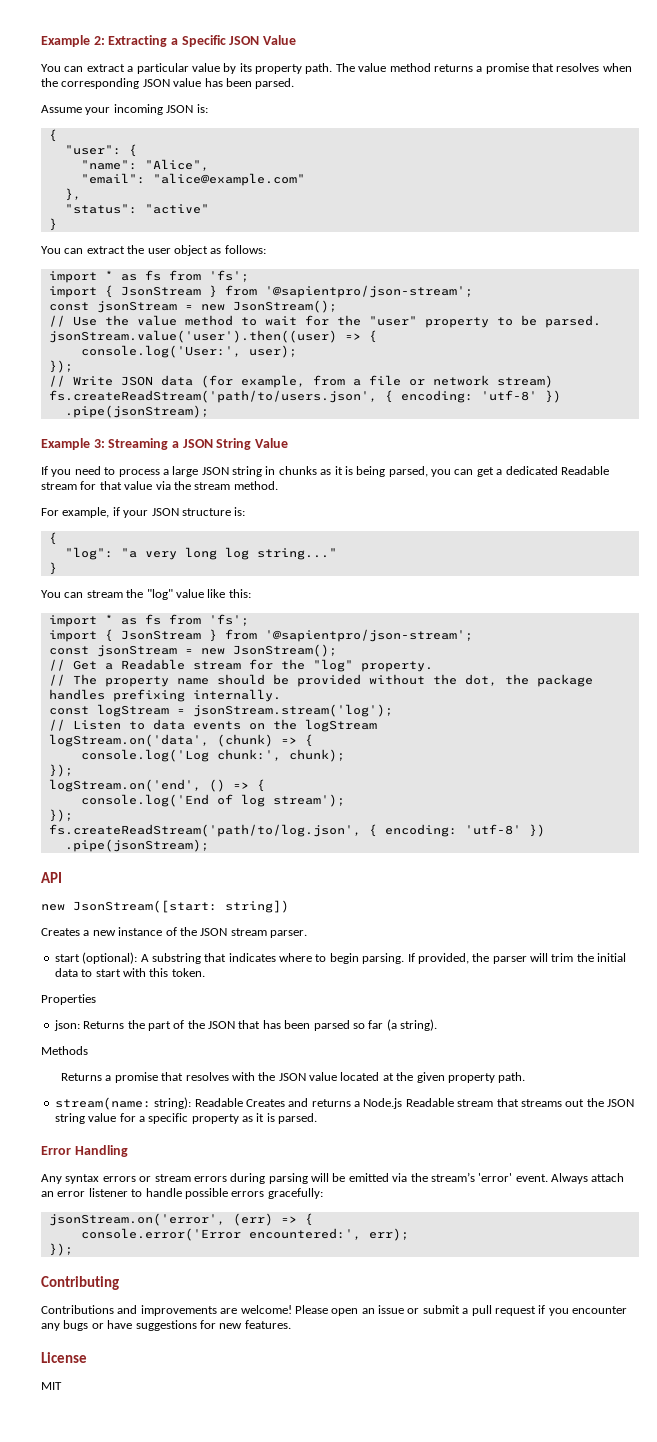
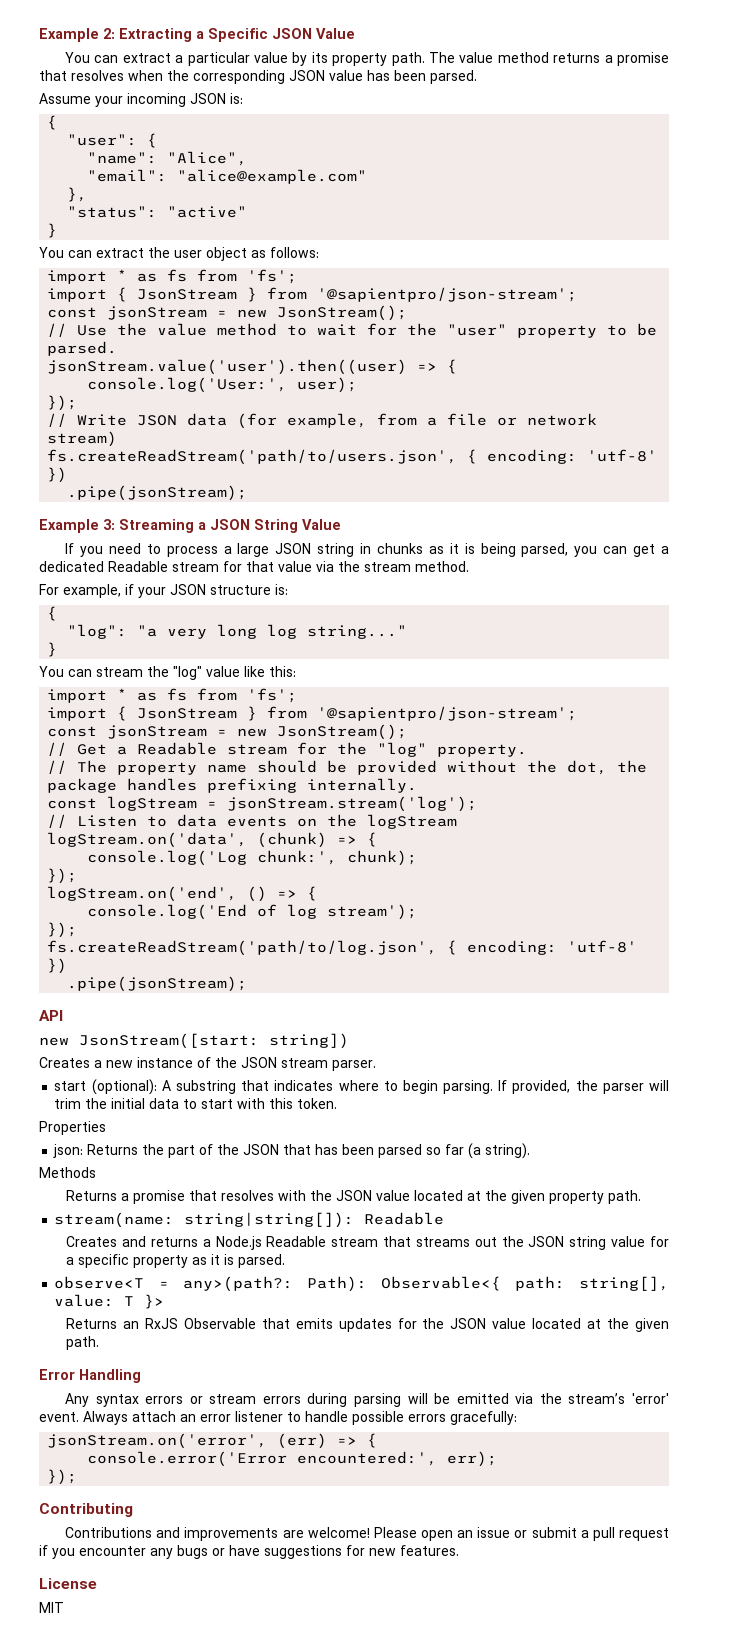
[154,1097,243,1109] string): Readable -> [184,1212,445,1228] string|string[]): Readable //
(318, 1118) none -> [54,1276,670,1292] [54,1294,165,1309] [66,1318,670,1332] [66,1336,100,1350] // observe<T = any>(path?: Path): Observable<{ path: string[], value: T }> // Returns an RxJS Observable that emits updates for the JSON value located at the given path.

